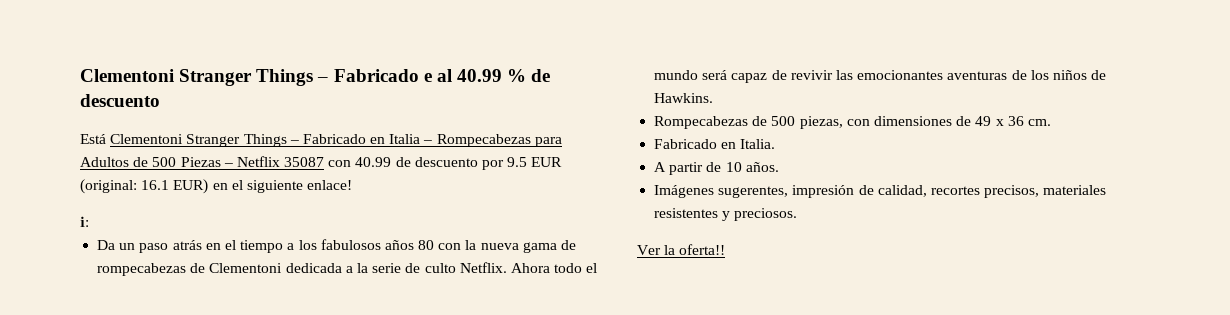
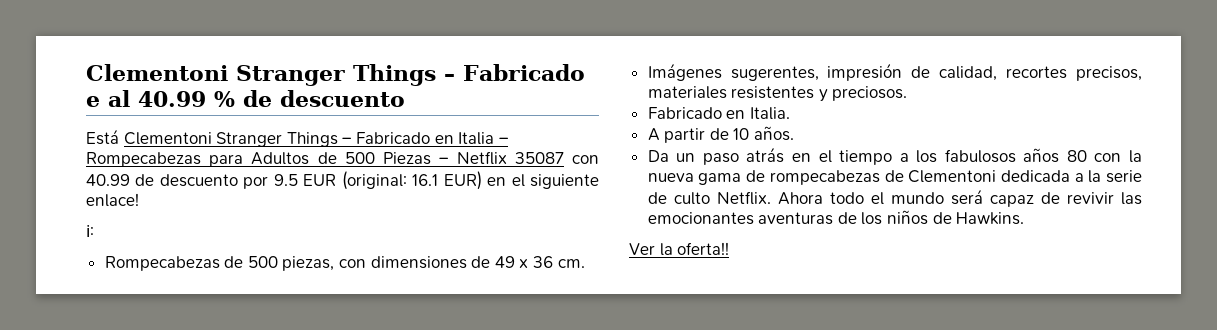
(89, 221) none -> [104,256,585,271] [647,63,1142,81] [647,86,908,102] [647,107,790,120] [647,126,795,143] // Rompecabezas de 500 piezas, con dimensiones de 49 x 36 cm. // Imágenes sugerentes, impresión de calidad, recortes precisos, materiales resistentes y preciosos. // Fabricado en Italia. // A partir de 10 años.
[654,116,1051,129] [654,139,776,149] [654,162,779,175] [654,185,1107,198] [654,208,798,221] // Rompecabezas de 500 piezas, con dimensiones de 49 x 36 cm. // Fabricado en Italia. // A partir de 10 años. // Imágenes sugerentes, impresión de calidad, recortes precisos, materiales resistentes y preciosos. -> (1025, 218) none

